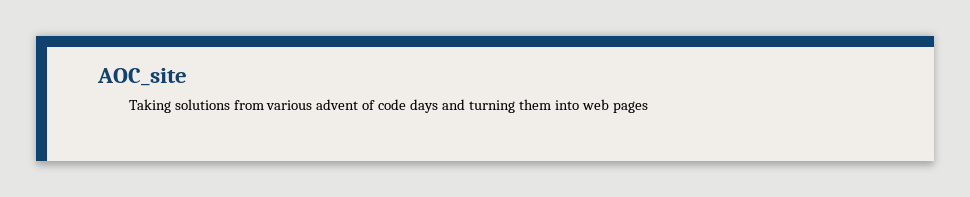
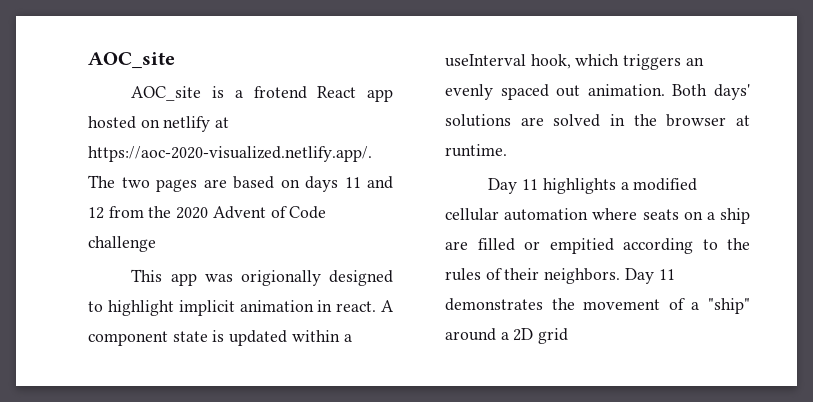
[128,99,648,113] Taking solutions from various advent of code days and turning them into web pages -> [131,86,393,102] [88,116,230,132] [88,146,372,162] [88,175,393,192] [88,206,327,219] [88,236,156,252] [131,269,393,286] [88,300,394,316] [88,330,352,346] [445,54,704,70] [445,84,750,100] [445,114,750,127] [445,144,507,157] [488,178,698,194] [445,208,750,224] [445,238,750,254] [445,268,675,284] [445,298,750,314] [445,328,569,344] AOC_site is a frotend React app hosted on netlify at https://aoc-2020-visualized.netlify.app/. The two pages are based on days 11 and 12 from the 2020 Advent of Code challenge // This app was origionally designed to highlight implicit animation in react. A component state is updated within a useInterval hook, which triggers an evenly spaced out animation. Both days' solutions are solved in the browser at runtime. // Day 11 highlights a modified cellular automation where seats on a ship are filled or empitied according to the rules of their neighbors. Day 11 demonstrates the movement of a "ship" around a 2D grid

